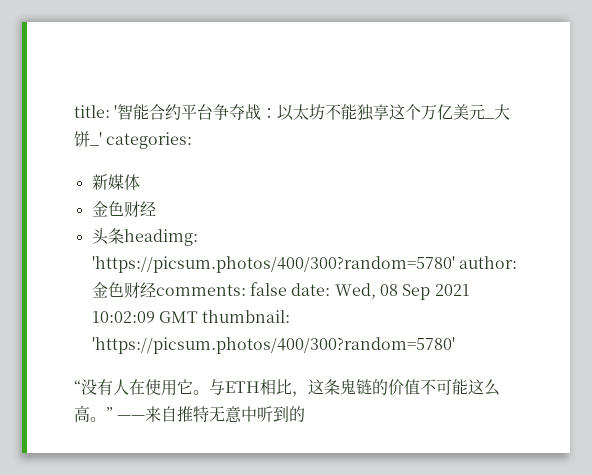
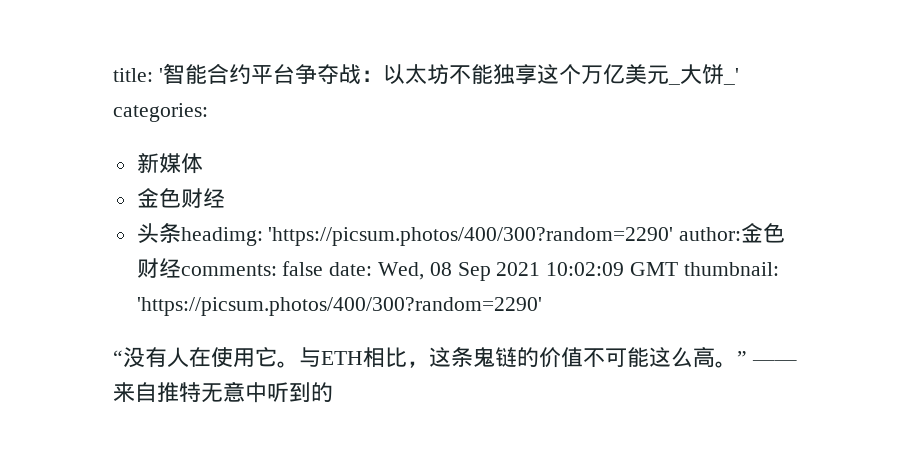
[91,256,455,273] 'https://picsum.photos/400/300?random=5780' -> [268,227,674,246] 'https://picsum.photos/400/300?random=2290'
[91,337,455,354] 'https://picsum.photos/400/300?random=5780' -> [136,297,542,316] 'https://picsum.photos/400/300?random=2290'

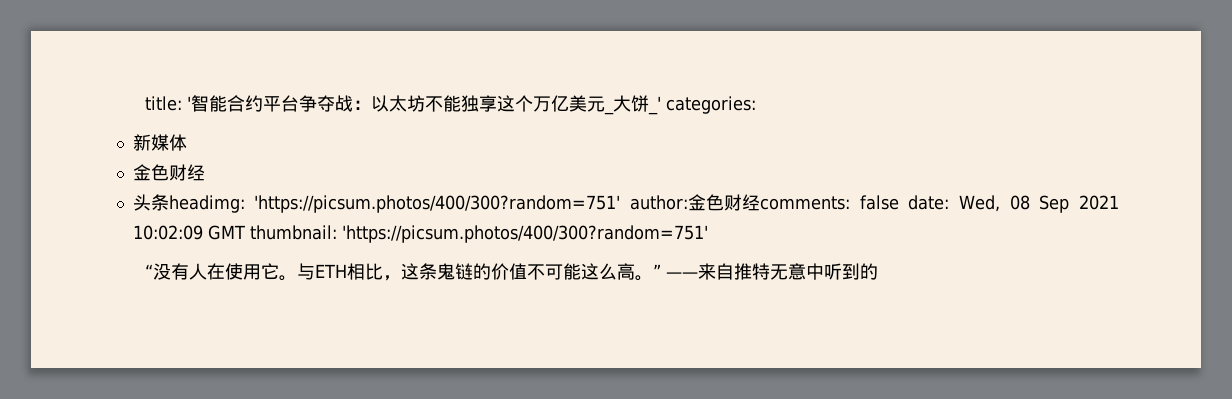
[268,227,674,246] 'https://picsum.photos/400/300?random=2290' -> [254,195,621,213] 'https://picsum.photos/400/300?random=751'
[136,297,542,316] 'https://picsum.photos/400/300?random=2290' -> [341,225,708,243] 'https://picsum.photos/400/300?random=751'

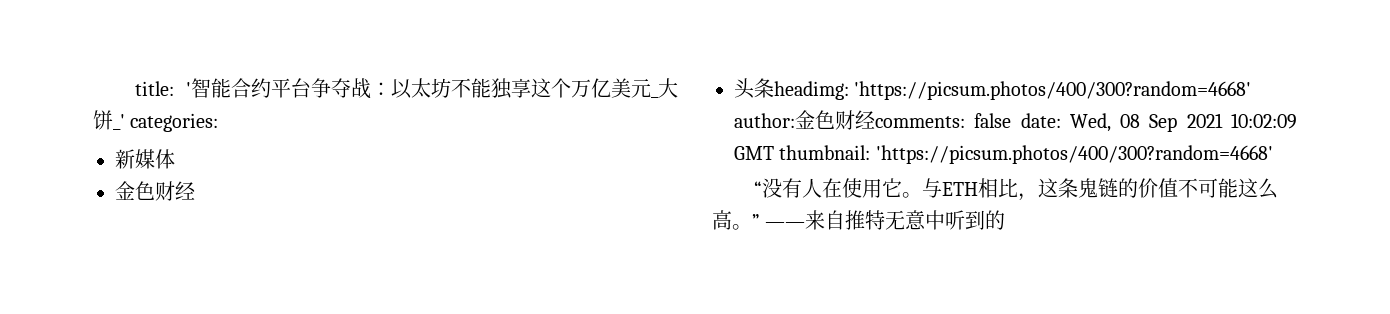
[254,195,621,213] 'https://picsum.photos/400/300?random=751' -> [854,81,1252,100] 'https://picsum.photos/400/300?random=4668'
[341,225,708,243] 'https://picsum.photos/400/300?random=751' -> [875,145,1273,164] 'https://picsum.photos/400/300?random=4668'

